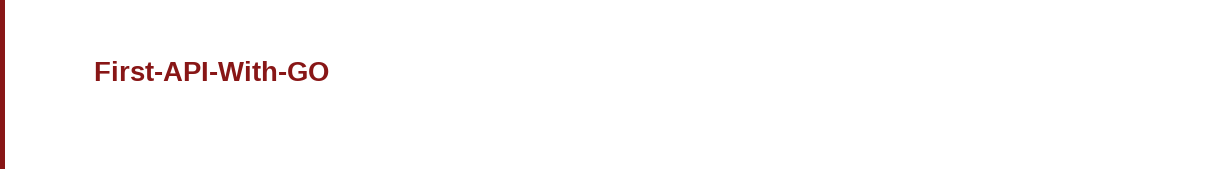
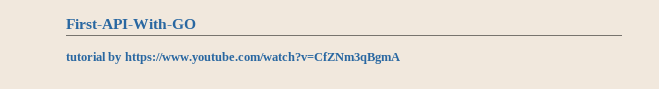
(329, 71) none -> [66,52,400,64] // tutorial by https://www.youtube.com/watch?v=CfZNm3qBgmA

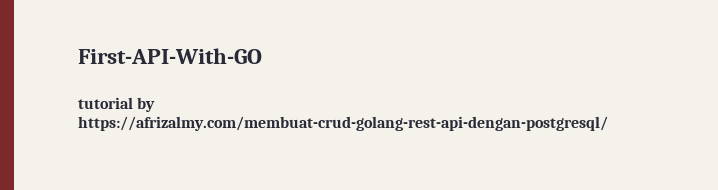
[124,52,400,64] https://www.youtube.com/watch?v=CfZNm3qBgmA -> [78,116,608,131] https://afrizalmy.com/membuat-crud-golang-rest-api-dengan-postgresql/

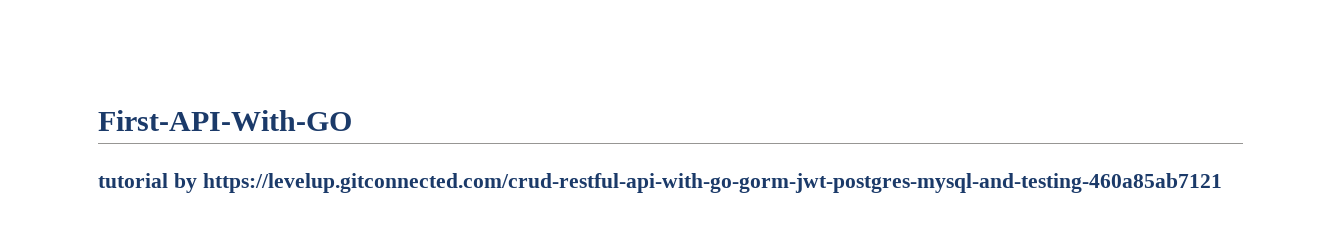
[78,116,608,131] https://afrizalmy.com/membuat-crud-golang-rest-api-dengan-postgresql/ -> [202,173,1222,193] https://levelup.gitconnected.com/crud-restful-api-with-go-gorm-jwt-postgres-mysql-and-testing-460a85ab7121

